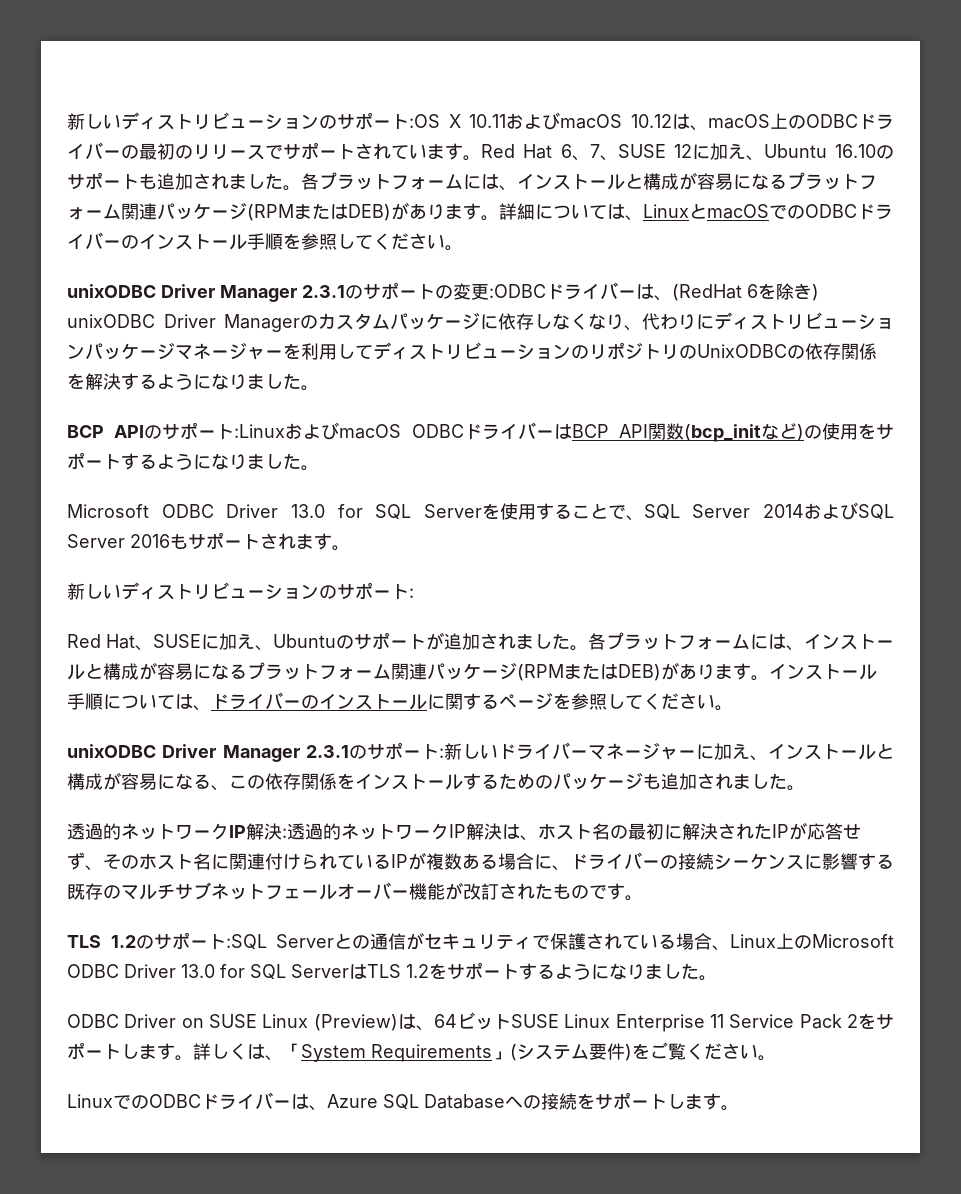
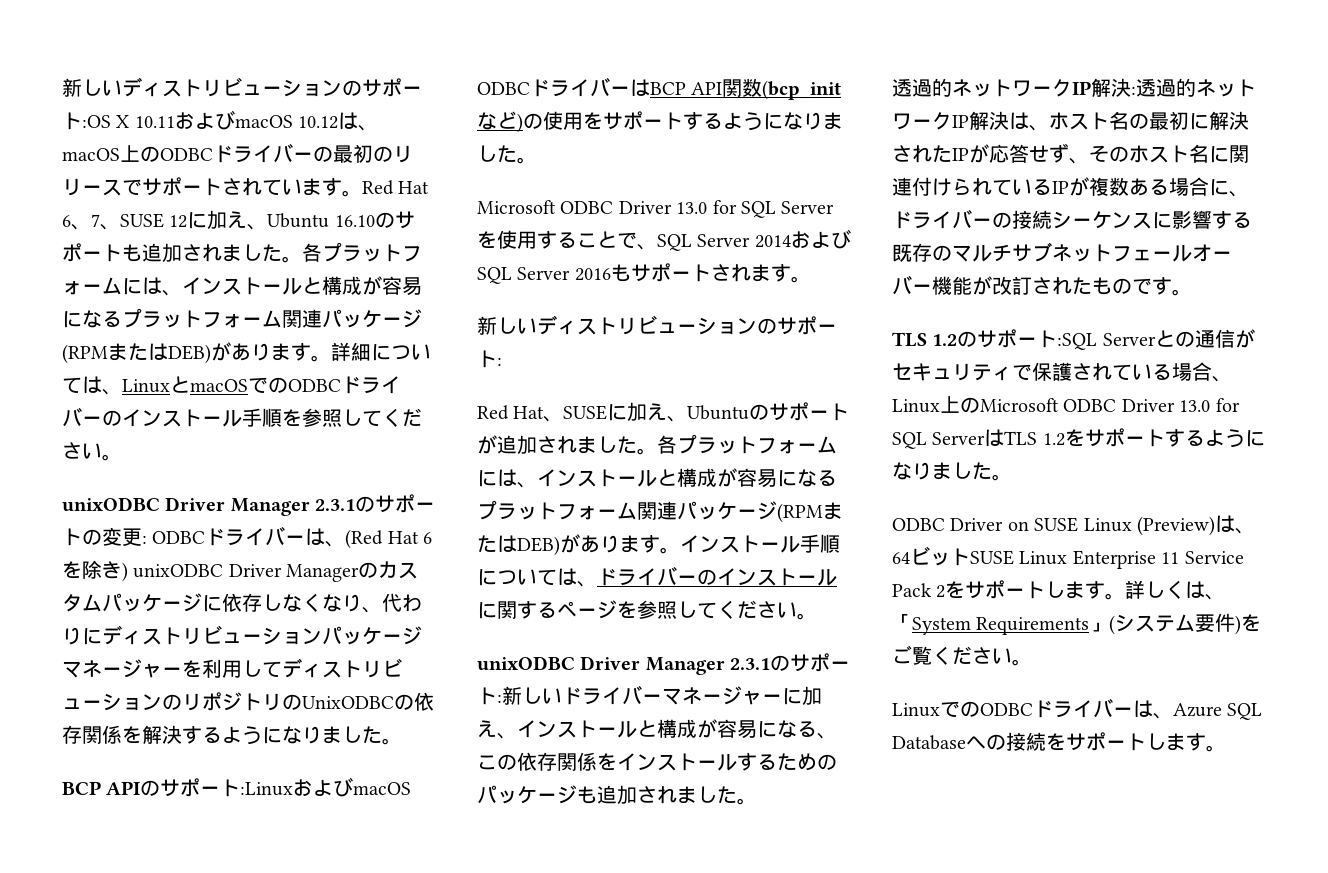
[489,282,742,301] :ODBCドライバーは、(RedHat -> [142,526,419,549] : ODBCドライバーは、(Red Hat

